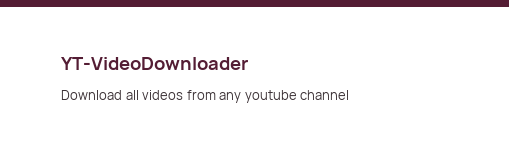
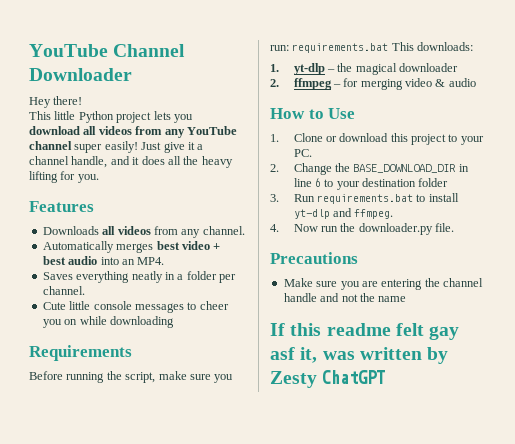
[61,57,248,70] [61,90,350,103] YT-VideoDownloader // Download all videos from any youtube channel -> [29,44,186,57] [29,68,132,81] [29,96,83,108] [29,111,193,123] [29,126,237,138] [29,141,204,153] [29,156,233,168] [29,171,99,183] [29,201,94,212] [42,226,245,238] [42,241,221,253] [42,256,165,265] [42,271,236,283] [42,286,85,295] [42,301,229,313] [42,316,174,328] [29,345,132,361] [29,371,234,383] [270,42,474,53] [270,63,459,75] [270,78,476,90] [270,108,356,119] [270,133,484,145] [293,149,312,157] [270,163,469,175] [293,178,449,190] [270,193,459,204] [293,208,394,219] [270,223,455,235] [270,252,358,264] [283,278,483,290] [283,293,407,302] [270,323,460,340] [270,347,449,364] [270,370,386,388] YouTube Channel Downloader // Hey there! // This little Python project lets you download all videos from any YouTube channel super easily! Just give it a channel handle, and it does all the heavy lifting for you. // Features // Downloads all videos from any channel. // Automatically merges best video + best audio into an MP4. // Saves everything neatly in a folder per channel. // Cute little console messages to cheer you on while downloading // Requirements // Before running the script, make sure you run: requirements.bat This downloads: // 1. yt-dlp – the magical downloader // 2. ffmpeg – for merging video & audio // How to Use // 1. Clone or download this project to your PC. // 2. Change the BASE_DOWNLOAD_DIR in line 6 to your destination folder // 3. Run requirements.bat to install yt-dlp and ffmpeg. // 4. Now run the downloader.py file. // Precautions // Make sure you are entering the channel handle and not the name // If this readme felt gay asf it, was written by Zesty ChatGPT

